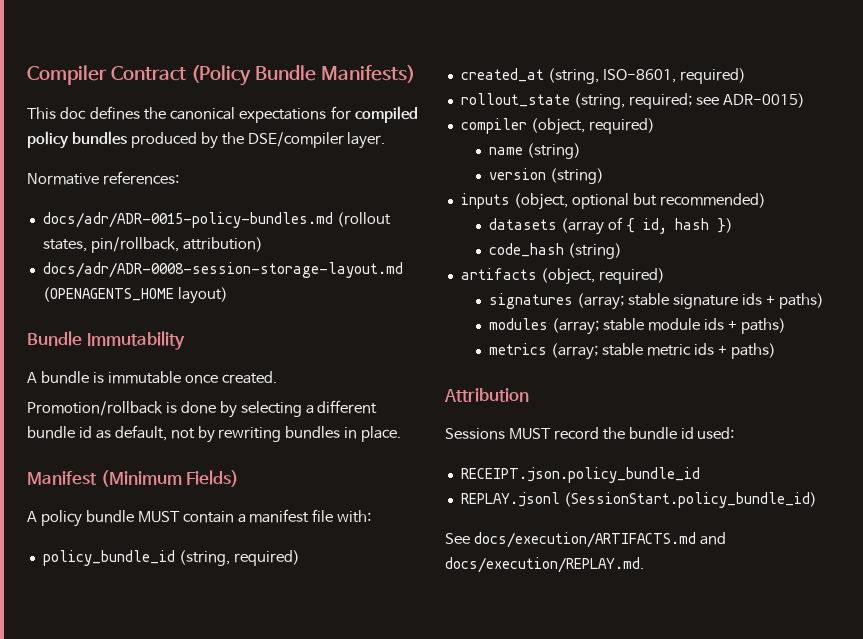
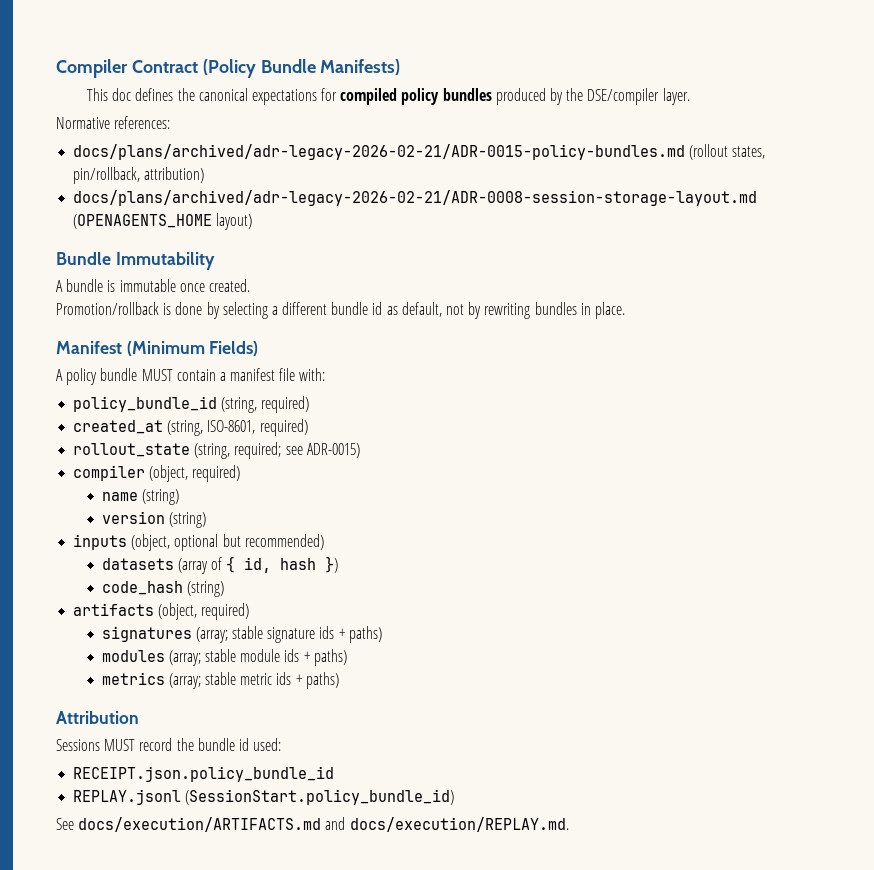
[42,212,333,228] docs/adr/ADR-0015-policy-bundles.md -> [73,144,686,160] docs/plans/archived/adr-legacy-2026-02-21/ADR-0015-policy-bundles.md
[42,262,403,278] docs/adr/ADR-0008-session-storage-layout.md -> [73,190,758,206] docs/plans/archived/adr-legacy-2026-02-21/ADR-0008-session-storage-layout.md

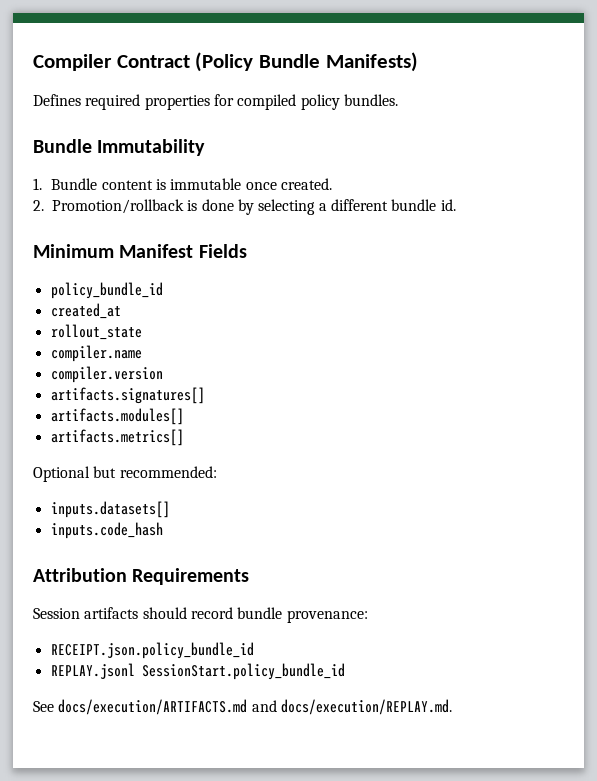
[86,88,690,105] [56,116,171,129] [73,144,766,160] [73,167,205,184] [73,190,758,206] [73,213,253,230] This doc defines the canonical expectations for compiled policy bundles produced by the DSE/compiler layer. // Normative references: // docs/plans/archived/adr-legacy-2026-02-21/ADR-0015-policy-bundles.md (rollout states, pin/rollback, attribution) // docs/plans/archived/adr-legacy-2026-02-21/ADR-0008-session-storage-layout.md (OPENAGENTS_HOME layout) -> [33,94,398,110] Defines required properties for compiled policy bundles.
[56,279,104,292] A bundle -> [33,178,153,190] 1. Bundle content
(250, 285) none -> [33,200,44,211] 2.
[372,302,625,319] [56,341,259,356] [56,368,326,385] id as default, not by rewriting bundles in place. // Manifest (Minimum Fields) // A policy bundle MUST contain a manifest file with: -> [440,199,456,211] [33,244,247,258] id. // Minimum Manifest Fields
[221,396,310,413] (string, required) -> (163, 290) none
[167,419,308,436] [73,442,360,459] [73,465,241,482] [101,489,179,505] [101,511,206,528] [73,534,324,551] [101,556,339,574] [101,581,224,597] [73,603,250,620] [101,626,382,643] [101,649,347,666] [101,672,339,689] [56,711,139,724] [56,738,282,751] (string, ISO-8601, required) // rollout_state (string, required; see ADR-0015) // compiler (object, required) // name (string) // version (string) // inputs (object, optional but recommended) // datasets (array of { id, hash }) // code_hash (string) // artifacts (object, required) // signatures (array; stable signature ids + paths) // modules (array; stable module ids + paths) // metrics (array; stable metric ids + paths) // Attribution // Sessions MUST record the bundle id used: -> [50,324,142,340] [50,345,142,362] [50,366,163,383] [50,387,205,404] [50,408,184,425] [50,429,184,446] [33,466,217,482] [50,501,170,518] [50,522,163,539] [33,568,250,585] [33,607,368,623] // rollout_state // compiler.name // compiler.version // artifacts.signatures[] // artifacts.modules[] // artifacts.metrics[] // Optional but recommended: // inputs.datasets[] // inputs.code_hash // Attribution Requirements // Session artifacts should record bundle provenance:
[185,789,455,805] (SessionStart.policy_bundle_id) -> [141,663,345,680] SessionStart.policy_bundle_id

